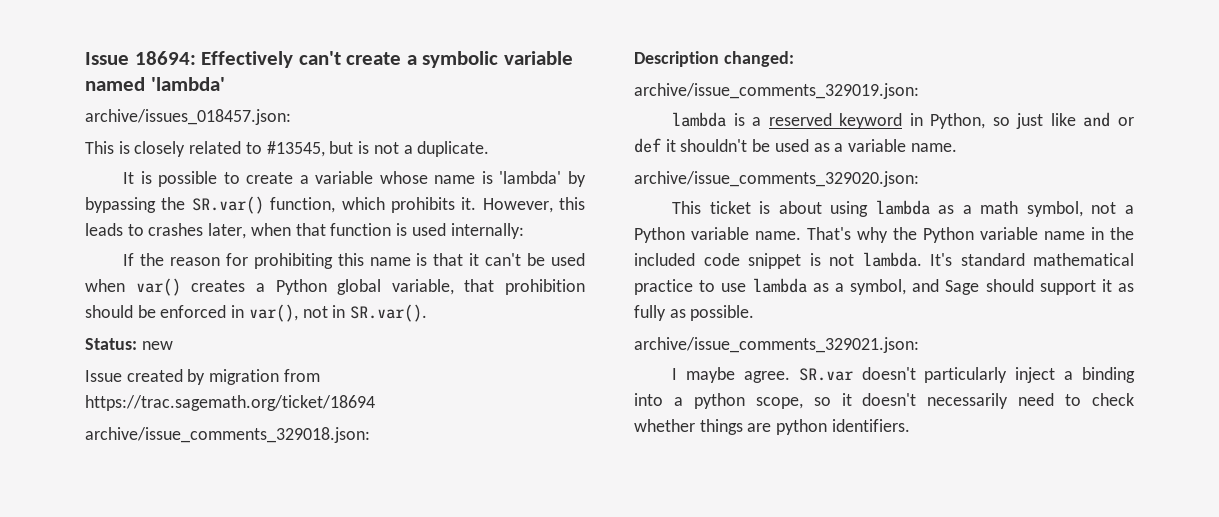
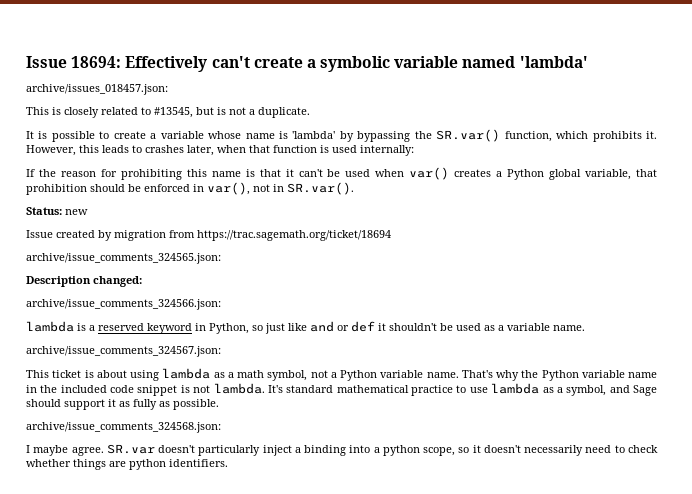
[85,427,370,443] archive/issue_comments_329018.json: -> [26,253,221,264] archive/issue_comments_324565.json:
[634,83,919,99] archive/issue_comments_329019.json: -> [26,299,221,310] archive/issue_comments_324566.json:
[634,171,919,187] archive/issue_comments_329020.json: -> [26,346,221,357] archive/issue_comments_324567.json:
[634,337,919,353] archive/issue_comments_329021.json: -> [26,422,221,433] archive/issue_comments_324568.json:

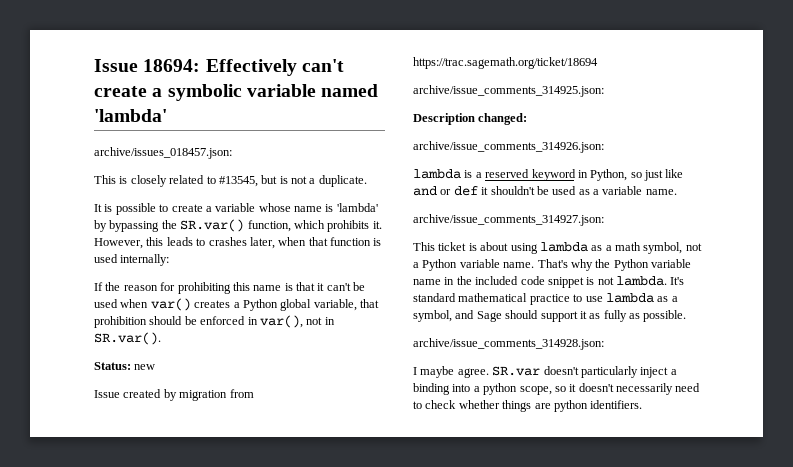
[26,253,221,264] archive/issue_comments_324565.json: -> [413,85,604,97] archive/issue_comments_314925.json:
[26,299,221,310] archive/issue_comments_324566.json: -> [413,141,604,153] archive/issue_comments_314926.json:
[26,346,221,357] archive/issue_comments_324567.json: -> [413,214,604,226] archive/issue_comments_314927.json:
[26,422,221,433] archive/issue_comments_324568.json: -> [413,338,604,350] archive/issue_comments_314928.json:

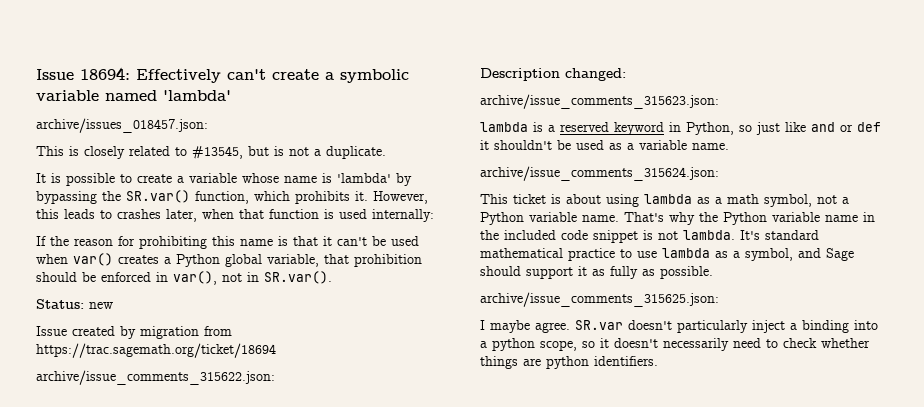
[413,85,604,97] archive/issue_comments_314925.json: -> [36,370,275,385] archive/issue_comments_315622.json:
[413,141,604,153] archive/issue_comments_314926.json: -> [480,94,719,109] archive/issue_comments_315623.json:
[413,214,604,226] archive/issue_comments_314927.json: -> [480,166,719,181] archive/issue_comments_315624.json:
[413,338,604,350] archive/issue_comments_314928.json: -> [480,292,719,307] archive/issue_comments_315625.json:

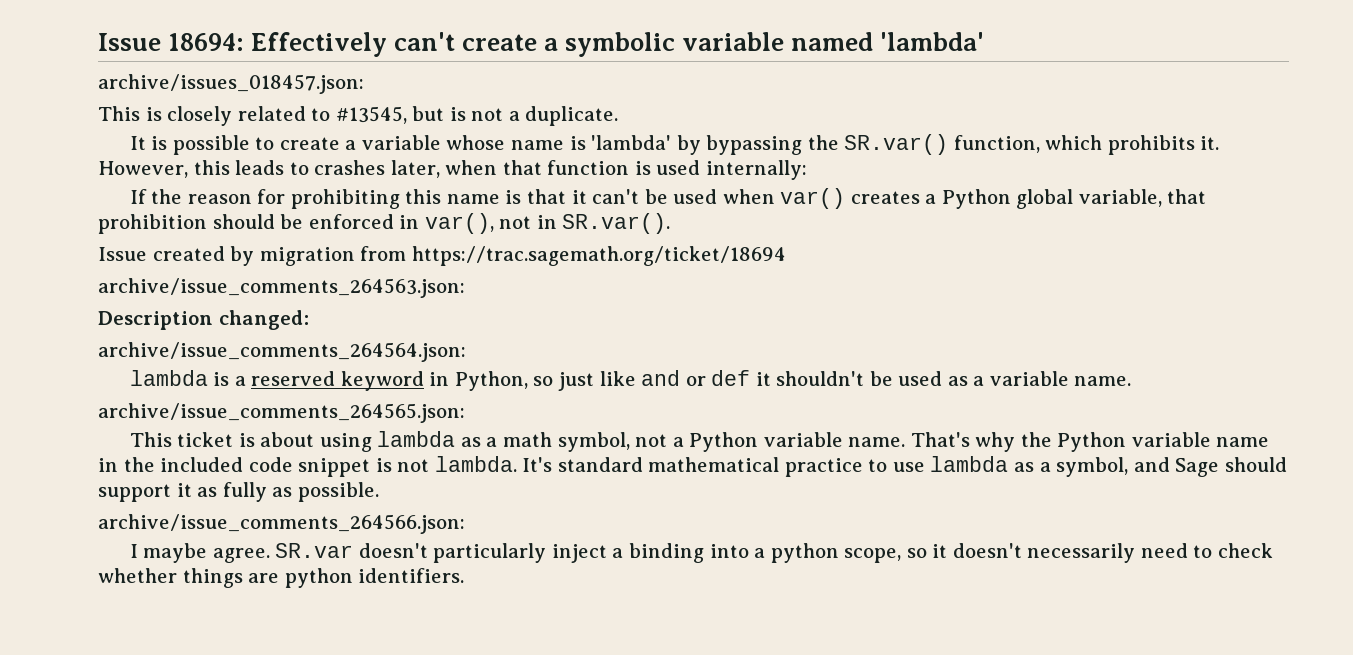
[36,299,113,309] // Status: new -> (671, 223) none
[36,370,275,385] archive/issue_comments_315622.json: -> [98,278,465,298] archive/issue_comments_264563.json:
[480,94,719,109] archive/issue_comments_315623.json: -> [98,342,466,362] archive/issue_comments_264564.json:
[480,166,719,181] archive/issue_comments_315624.json: -> [98,403,465,423] archive/issue_comments_264565.json:
[480,292,719,307] archive/issue_comments_315625.json: -> [98,514,465,534] archive/issue_comments_264566.json:

